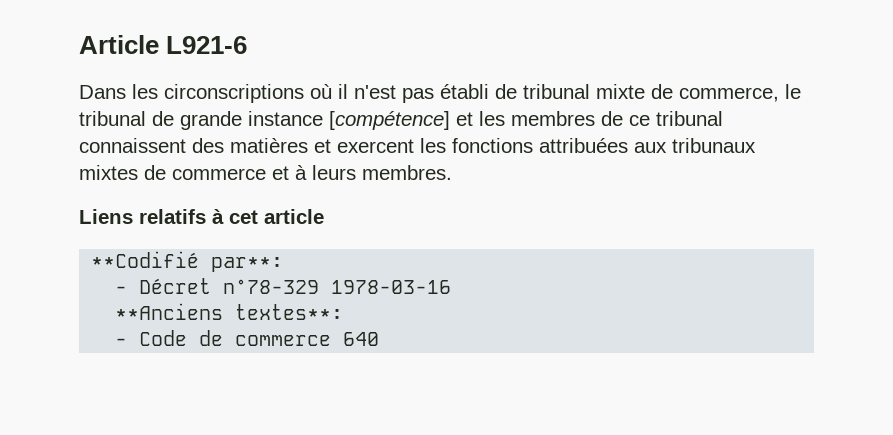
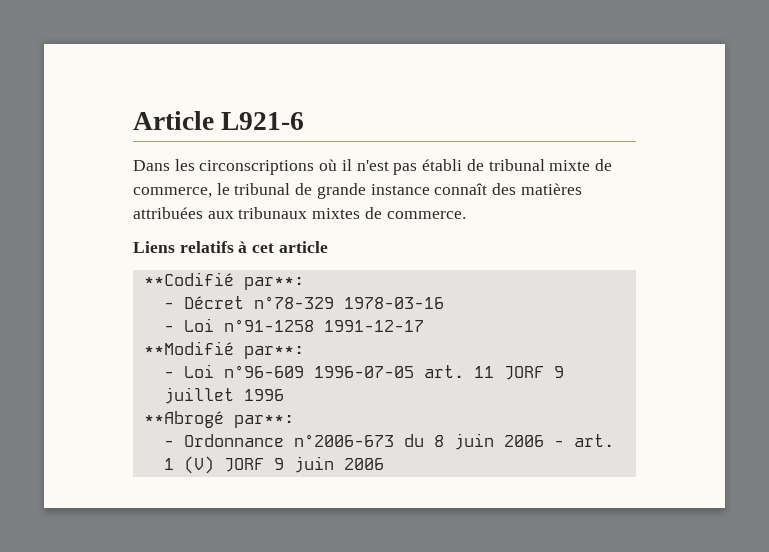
[329,111,723,130] [79,138,533,153] [compétence] et les membres de ce tribunal connaissent des matières et exercent les fonctions -> [434,183,582,195] connaît des matières
[172,165,452,180] commerce et à leurs membres. -> [386,211,466,219] commerce.
[115,303,344,320] [115,330,380,346] **Anciens textes**: // - Code de commerce 640 -> [163,318,424,332] [143,341,304,359] [163,364,564,380] [163,387,284,404] [143,411,294,428] [163,433,614,450] [163,456,384,474] - Loi n°91-1258 1991-12-17 // **Modifié par**: // - Loi n°96-609 1996-07-05 art. 11 JORF 9 juillet 1996 // **Abrogé par**: // - Ordonnance n°2006-673 du 8 juin 2006 - art. 1 (V) JORF 9 juin 2006

